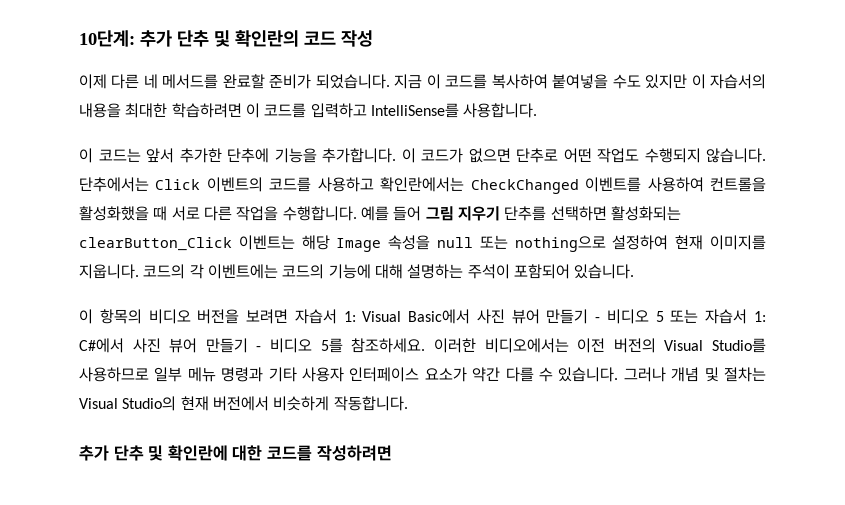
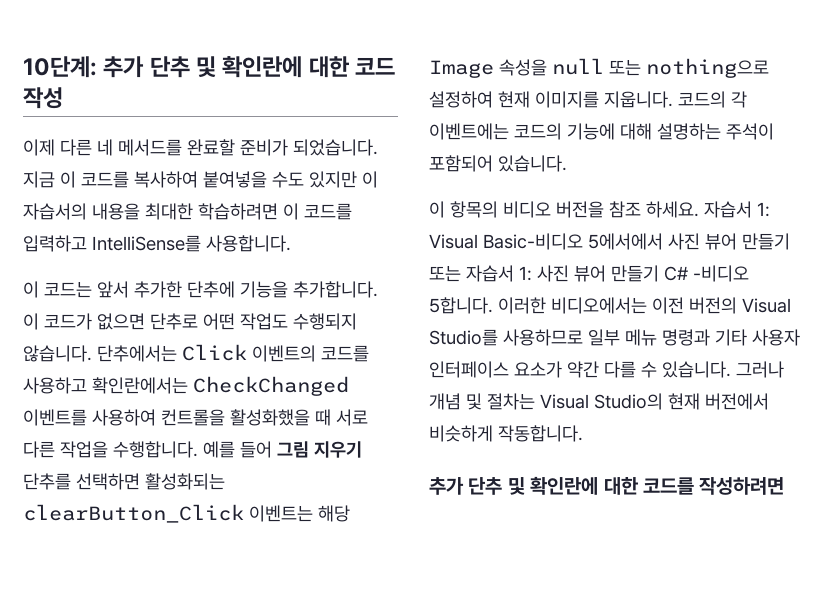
[235,30,299,47] 확인란의 -> [222,56,349,78] 확인란에 대한
[246,309,289,324] 보려면 -> [609,201,699,218] 참조 하세요.
[408,309,664,324] Basic에서 사진 뷰어 만들기 - 비디오 5 -> [483,233,790,250] Basic-비디오 5에서에서 사진 뷰어 만들기
[79,338,426,353] C#에서 사진 뷰어 만들기 - 비디오 5를 참조하세요. -> [537,265,749,282] [429,297,493,314] 사진 뷰어 만들기 C# -비디오 5합니다.

